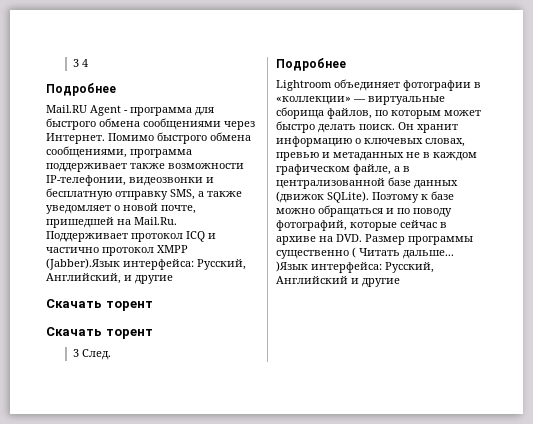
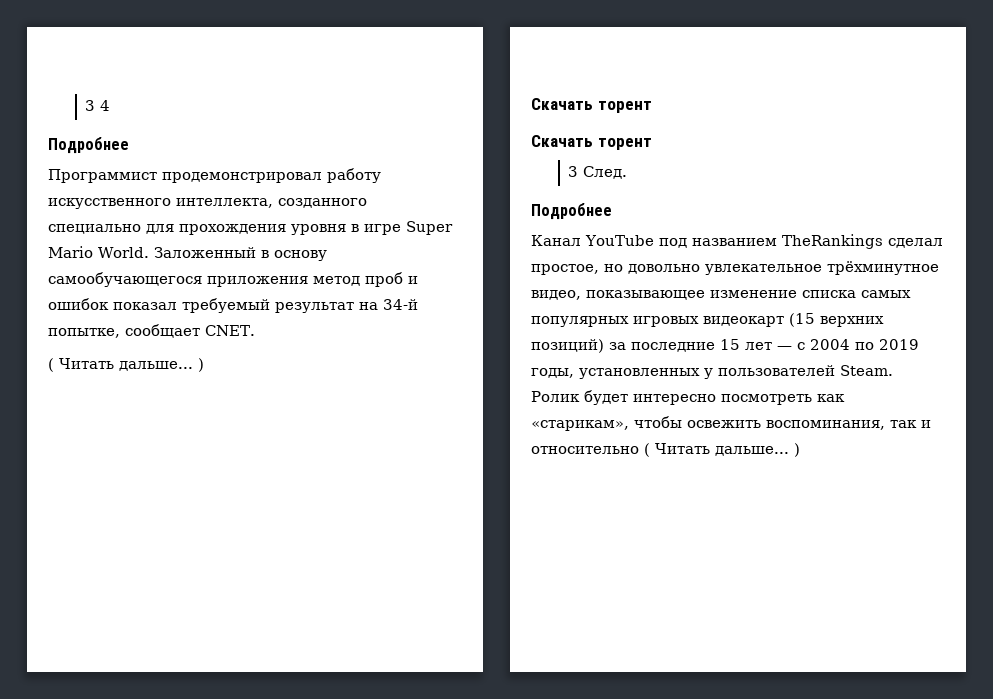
[46,105,214,116] [46,118,255,130] [46,132,251,144] [46,146,192,158] [46,163,244,172] [46,175,214,186] [46,188,242,200] [46,203,196,214] [46,217,177,228] [46,231,216,242] [46,245,188,256] [46,258,246,270] [46,273,173,284] Mail.RU Agent - программа для быстрого обмена сообщениями через Интернет. Помимо быстрого обмена сообщениями, программа поддерживает также возможности IP-телефонии, видеозвонки и бесплатную отправку SMS, а также уведомляет о новой почте, пришедшей на Мail.Ru. Поддерживает протокол ICQ и частично протокол XMPP (Jabber).Язык интерфейса: Русский, Английский, и другие -> [48,168,381,183] [48,198,367,209] [48,221,453,235] [48,246,327,261] [48,272,418,287] [48,298,418,313] [48,324,255,338] [48,358,204,372] Программист продемонстрировал работу искусственного интеллекта, созданного специально для прохождения уровня в игре Super Mario World. Заложенный в основу самообучающегося приложения метод проб и ошибок показал требуемый результат на 34-й попытке, сообщает CNET. // ( Читать дальше... )
[276,79,481,91] [276,96,445,105] [276,107,481,119] [276,121,458,133] [276,136,465,147] [276,152,477,161] [276,164,410,175] [276,177,458,189] [276,191,454,203] [276,205,452,217] [276,220,447,231] [276,234,473,245] [276,247,454,259] [276,261,434,273] [276,276,400,287] Lightroom объединяет фотографии в «коллекции» — виртуальные сборища файлов, по которым может быстро делать поиск. Он хранит информацию о ключевых словах, превью и метаданных не в каждом графическом файле, а в централизованной базе данных (движок SQLite). Поэтому к базе можно обращаться и по поводу фотографий, которые сейчас в архиве на DVD. Размер программы существенно ( Читать дальше... )Язык интерфейса: Русский, Английский и другие -> [531,234,943,249] [531,261,939,275] [531,290,911,300] [531,313,884,327] [531,339,919,353] [531,365,893,379] [531,390,845,405] [531,416,931,431] [531,443,800,457] Канал YouTube под названием TheRankings сделал простое, но довольно увлекательное трёхминутное видео, показывающее изменение списка самых популярных игровых видеокарт (15 верхних позиций) за последние 15 лет — с 2004 по 2019 годы, установленных у пользователей Steam. Ролик будет интересно посмотреть как «старикам», чтобы освежить воспоминания, так и относительно ( Читать дальше... )

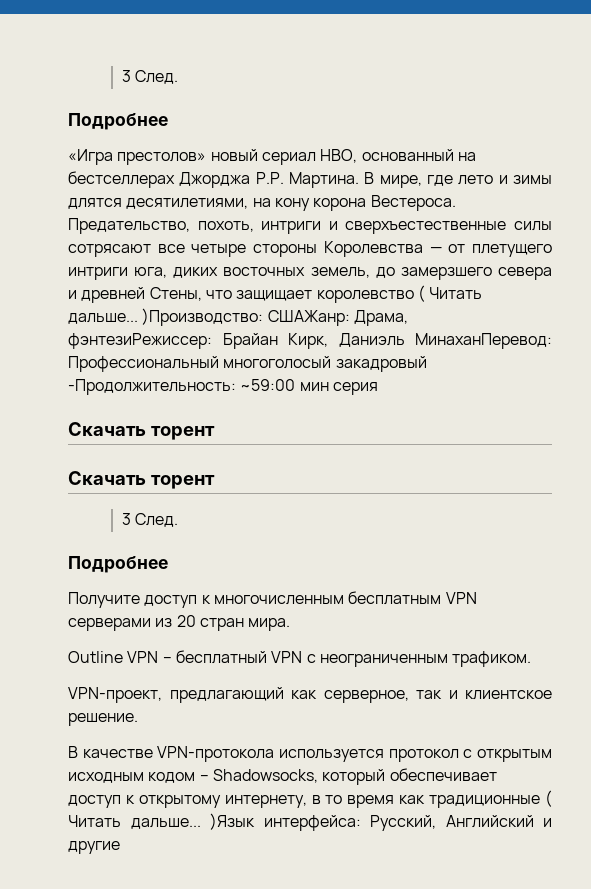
[85,100,111,111] [48,137,129,154] [48,168,381,183] [48,198,367,209] [48,221,453,235] [48,246,327,261] [48,272,418,287] [48,298,418,313] [48,324,255,338] [48,358,204,372] 3 4 // Подробнее // Программист продемонстрировал работу искусственного интеллекта, созданного специально для прохождения уровня в игре Super Mario World. Заложенный в основу самообучающегося приложения метод проб и ошибок показал требуемый результат на 34-й попытке, сообщает CNET. // ( Читать дальше... ) -> [121,70,179,84] [68,113,168,130] [68,149,476,165] [68,171,552,188] [68,195,456,211] [68,218,552,234] [68,241,552,257] [68,267,552,280] [68,285,483,303] [68,308,408,326] [68,333,552,349] [68,356,427,372] [68,379,378,395] 3 След. // Подробнее // «Игра престолов» новый сериал HBO, основанный на бестселлерах Джорджа Р.Р. Мартина. В мире, где лето и зимы длятся десятилетиями, на кону корона Вестероса. Предательство, похоть, интриги и сверхъестественные силы сотрясают все четыре стороны Королевства — от плетущего интриги юга, диких восточных земель, до замерзшего севера и древней Стены, что защищает королевство ( Читать дальше... )Производство: СШАЖанр: Драма, фэнтезиРежиссер: Брайан Кирк, Даниэль МинаханПеревод: Профессиональный многоголосый закадровый -Продолжительность: ~59:00 мин серия
[531,234,943,249] [531,261,939,275] [531,290,911,300] [531,313,884,327] [531,339,919,353] [531,365,893,379] [531,390,845,405] [531,416,931,431] [531,443,800,457] Канал YouTube под названием TheRankings сделал простое, но довольно увлекательное трёхминутное видео, показывающее изменение списка самых популярных игровых видеокарт (15 верхних позиций) за последние 15 лет — с 2004 по 2019 годы, установленных у пользователей Steam. Ролик будет интересно посмотреть как «старикам», чтобы освежить воспоминания, так и относительно ( Читать дальше... ) -> [68,591,477,608] [68,615,291,631] [68,650,532,667] [68,687,552,703] [68,713,138,726] [68,746,552,762] [68,768,497,785] [68,790,553,808] [68,813,552,831] [68,841,120,854] Получите доступ к многочисленным бесплатным VPN серверами из 20 стран мира. // Outline VPN – бесплатный VPN с неограниченным трафиком. // VPN-проект, предлагающий как серверное, так и клиентское решение. // В качестве VPN-протокола используется протокол с открытым исходным кодом – Shadowsocks, который обеспечивает доступ к открытому интернету, в то время как традиционные ( Читать дальше... )Язык интерфейса: Русский, Английский и другие

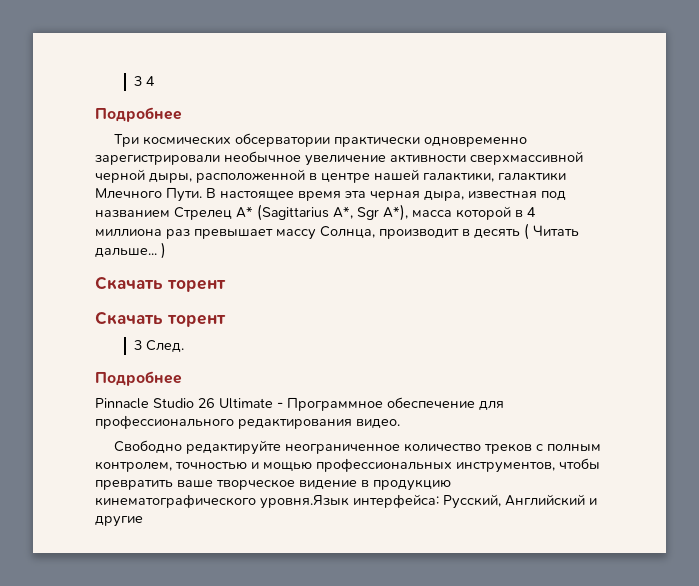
[121,70,179,84] [68,113,168,130] [68,149,476,165] [68,171,552,188] [68,195,456,211] [68,218,552,234] [68,241,552,257] [68,267,552,280] [68,285,483,303] [68,308,408,326] [68,333,552,349] [68,356,427,372] [68,379,378,395] 3 След. // Подробнее // «Игра престолов» новый сериал HBO, основанный на бестселлерах Джорджа Р.Р. Мартина. В мире, где лето и зимы длятся десятилетиями, на кону корона Вестероса. Предательство, похоть, интриги и сверхъестественные силы сотрясают все четыре стороны Королевства — от плетущего интриги юга, диких восточных земель, до замерзшего севера и древней Стены, что защищает королевство ( Читать дальше... )Производство: СШАЖанр: Драма, фэнтезиРежиссер: Брайан Кирк, Даниэль МинаханПеревод: Профессиональный многоголосый закадровый -Продолжительность: ~59:00 мин серия -> [133,76,155,86] [95,107,182,122] [114,133,528,147] [95,151,583,166] [95,169,566,183] [95,187,566,202] [95,204,536,221] [95,223,579,240] [95,242,166,259] 3 4 // Подробнее // Три космических обсерватории практически одновременно зарегистрировали необычное увеличение активности сверхмассивной черной дыры, расположенной в центре нашей галактики, галактики Млечного Пути. В настоящее время эта черная дыра, известная под названием Стрелец A* (Sagittarius A*, Sgr A*), масса которой в 4 миллиона раз превышает массу Солнца, производит в десять ( Читать дальше... )
[68,591,477,608] [68,615,291,631] [68,650,532,667] [68,687,552,703] [68,713,138,726] [68,746,552,762] [68,768,497,785] [68,790,553,808] [68,813,255,830] Получите доступ к многочисленным бесплатным VPN серверами из 20 стран мира. // Outline VPN – бесплатный VPN с неограниченным трафиком. // VPN-проект, предлагающий как серверное, так и клиентское решение. // В качестве VPN-протокола используется протокол с открытым исходным кодом – Shadowsocks, который обеспечивает доступ к открытому интернету, в то время как традиционные ( Читать дальше... )Язык -> [95,397,504,411] [95,415,400,429] [114,440,602,455] [95,458,600,473] [95,479,451,491] [95,494,349,509] Pinnacle Studio 26 Ultimate - Программное обеспечение для профессионального редактирования видео. // Свободно редактируйте неограниченное количество треков с полным контролем, точностью и мощью профессиональных инструментов, чтобы превратить ваше творческое видение в продукцию кинематографического уровня.Язык

